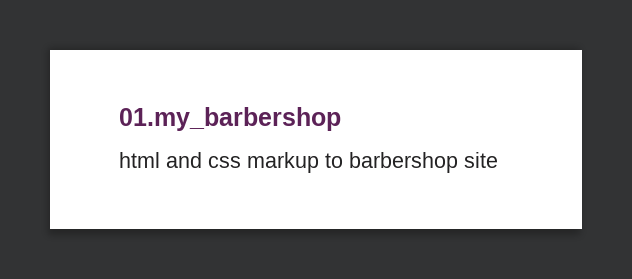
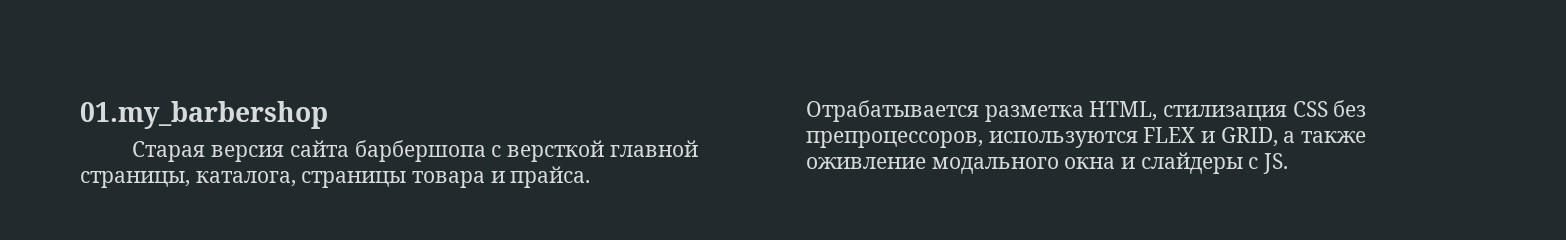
[119,152,498,173] html and css markup to barbershop site -> [132,140,698,162] [80,166,591,188] [806,100,1367,122] [806,127,1367,148] [806,152,1289,174] Старая версия сайта барбершопа с версткой главной страницы, каталога, страницы товара и прайса. Отрабатывается разметка HTML, стилизация CSS без препроцессоров, используются FLEX и GRID, а также оживление модального окна и слайдеры с JS.

